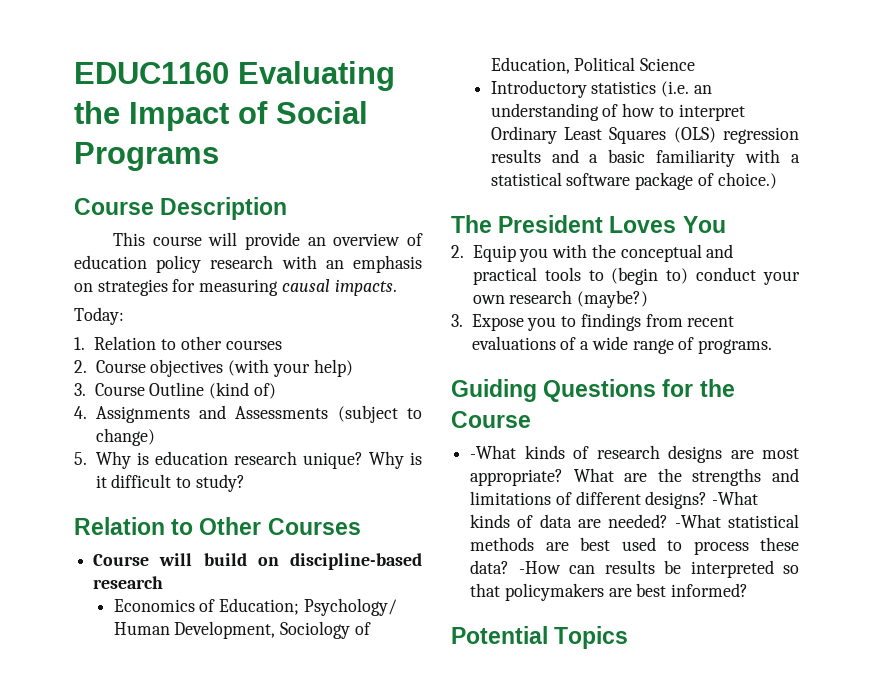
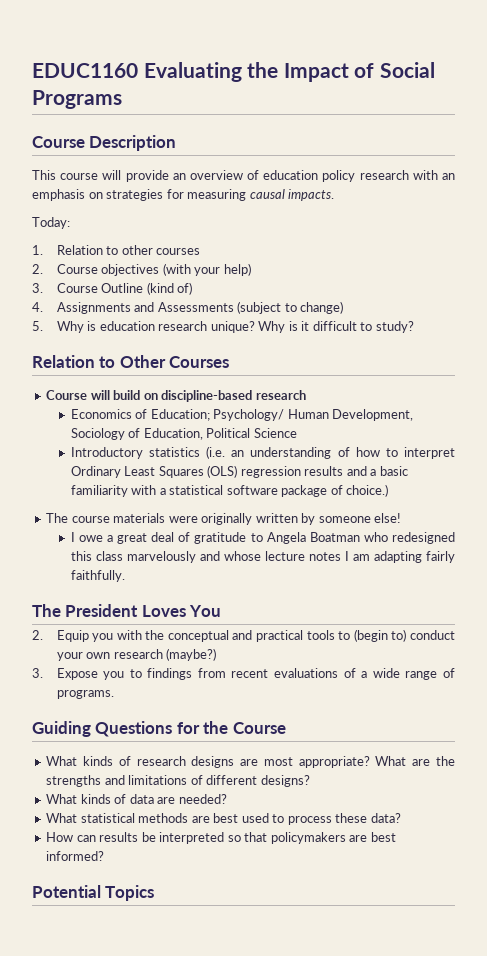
(777, 180) none -> [46,513,402,525] [70,532,456,544] [70,551,455,563] [70,570,125,582] // The course materials were originally written by someone else! // I owe a great deal of gratitude to Angela Boatman who redesigned this class marvelously and whose lecture notes I am adapting fairly faithfully.
[470,445,517,459] -What -> [46,756,78,766] What
[712,491,759,505] -What -> [46,794,78,804] // What
[674,514,721,528] -What -> [46,813,78,823] // What
[518,561,561,574] -How -> [46,832,74,842] // How

